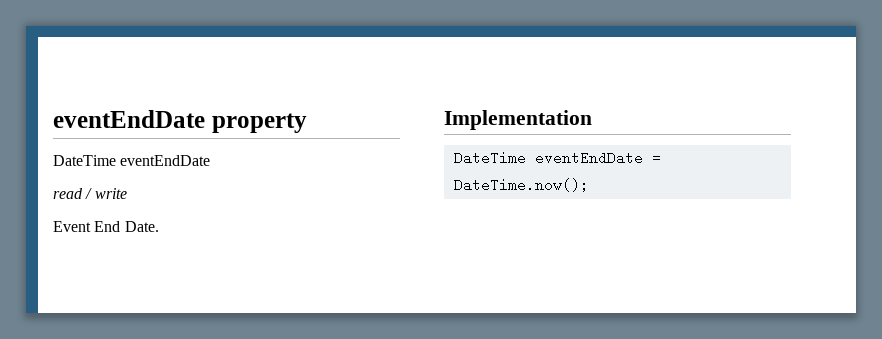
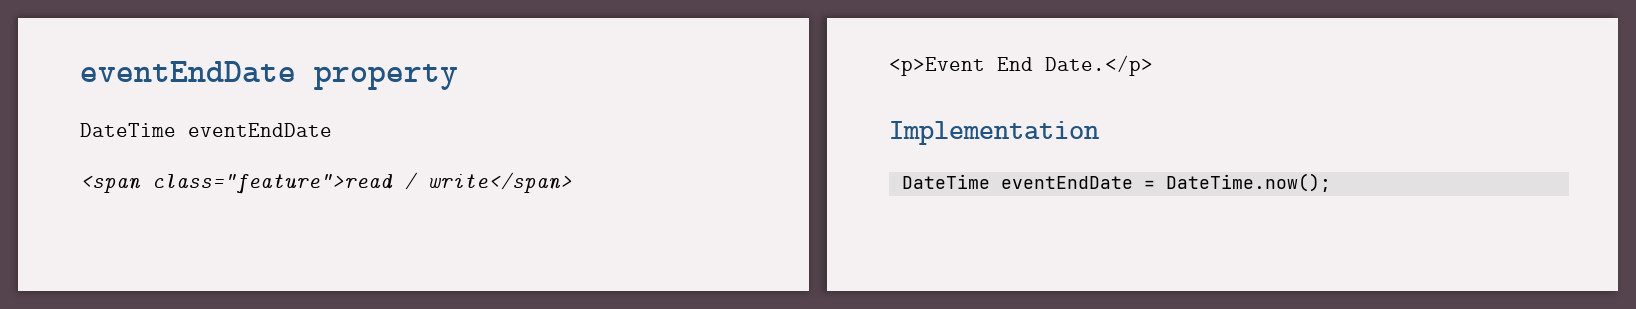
[53,188,127,199] [53,221,159,232] read / write // Event End Date. -> [80,172,572,194] [889,55,1153,76] <span class="feature">read / write</span> // <p>Event End Date.</p>

